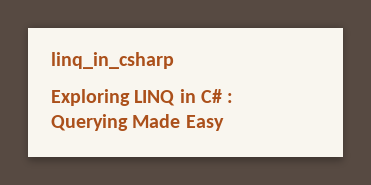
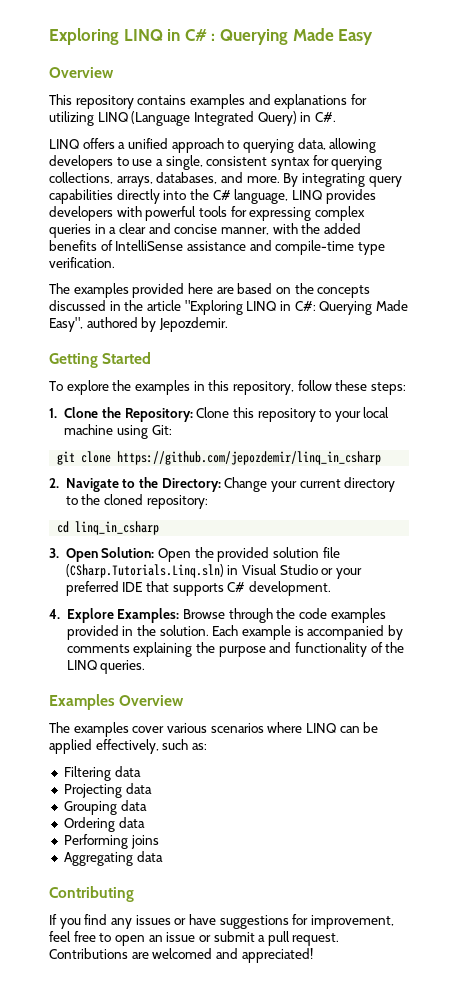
[51,52,174,69] linq_in_csharp // -> (49, 36) none
(224, 123) none -> [49,67,114,78] [49,94,367,109] [49,111,336,126] [49,138,377,153] [49,155,383,170] [49,172,402,187] [49,189,376,204] [49,206,365,221] [49,223,361,238] [49,240,385,255] [49,257,115,268] [49,283,371,298] [49,300,408,315] [49,317,228,332] [49,352,152,368] [49,380,406,395] [49,407,390,422] [64,424,172,439] [57,451,382,465] [49,477,396,492] [65,494,208,509] [57,521,160,535] [49,547,340,562] [65,564,362,579] [65,581,331,596] [49,608,386,623] [66,625,403,640] [66,642,405,657] [66,660,146,674] [49,694,185,710] [49,722,379,737] [49,739,207,754] [63,766,141,781] [63,783,152,798] [63,800,147,815] [63,817,145,832] [63,834,159,849] [63,851,163,866] [49,886,134,902] [49,914,394,929] [49,931,340,946] [49,948,313,963] // Overview // This repository contains examples and explanations for utilizing LINQ (Language Integrated Query) in C#. // LINQ offers a unified approach to querying data, allowing developers to use a single, consistent syntax for querying collections, arrays, databases, and more. By integrating query capabilities directly into the C# language, LINQ provides developers with powerful tools for expressing complex queries in a clear and concise manner, with the added benefits of IntelliSense assistance and compile-time type verification. // The examples provided here are based on the concepts discussed in the article "Exploring LINQ in C#: Querying Made Easy", authored by Jepozdemir. // Getting Started // To explore the examples in this repository, follow these steps: // 1. Clone the Repository: Clone this repository to your local machine using Git: // git clone https://github.com/jepozdemir/linq_in_csharp // 2. Navigate to the Directory: Change your current directory to the cloned repository: // cd linq_in_csharp // 3. Open Solution: Open the provided solution file (CSharp.Tutorials.Linq.sln) in Visual Studio or your preferred IDE that supports C# development. // 4. Explore Examples: Browse through the code examples provided in the solution. Each example is accompanied by comments explaining the purpose and functionality of the LINQ queries. // Examples Overview // The examples cover various scenarios where LINQ can be applied effectively, such as: // Filtering data // Projecting data // Grouping data // Ordering data // Performing joins // Aggregating data // Contributing // If you find any issues or have suggestions for improvement, feel free to open an issue or submit a pull request. Contributions are welcomed and appreciated!

